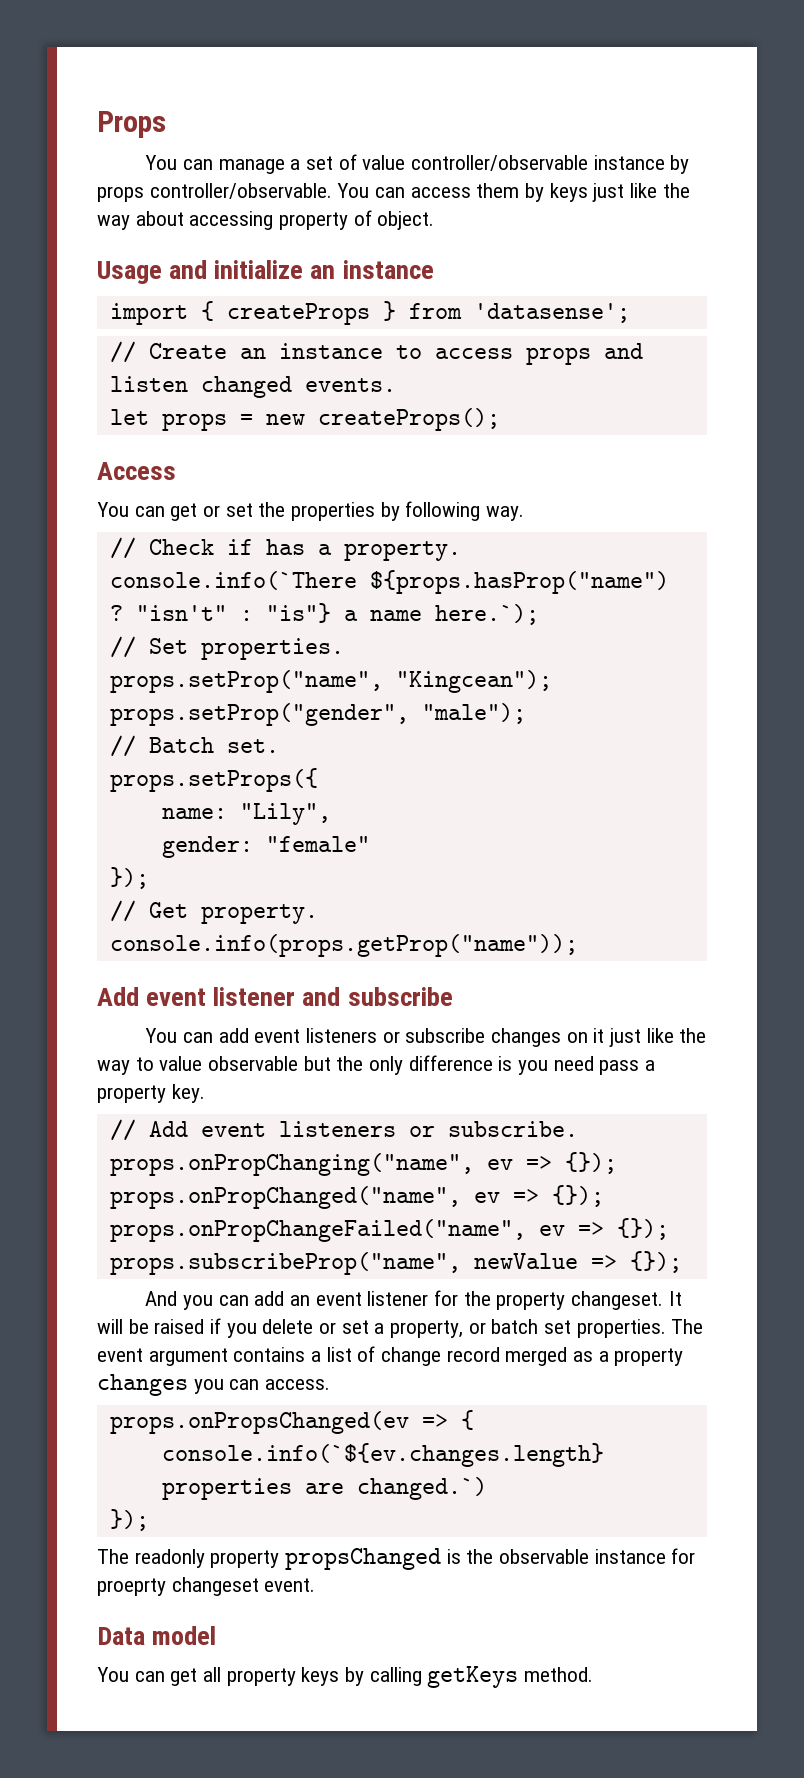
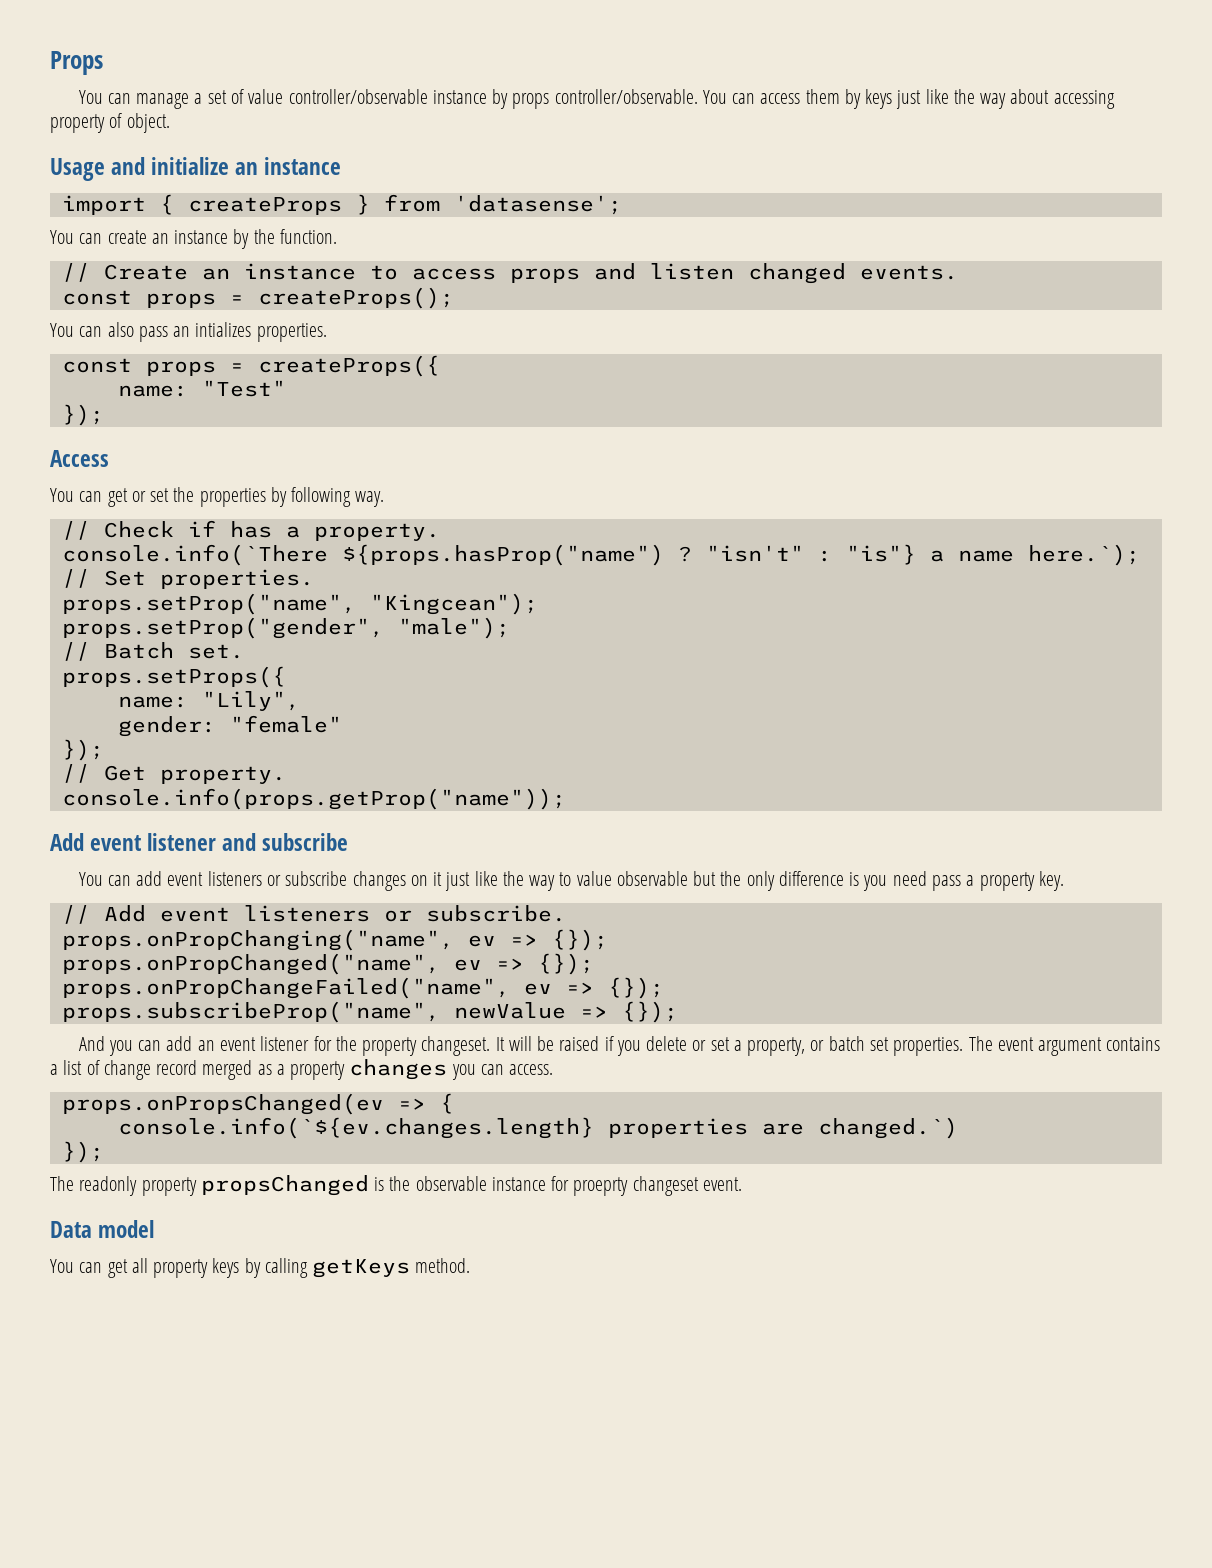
(630, 313) none -> [50,229,337,249] // You can create an instance by the function.
[109,409,305,431] let props = new -> [61,290,244,308] const props =
(500, 419) none -> [50,322,327,342] [61,355,440,377] [117,380,286,397] [61,404,104,426] // You can also pass an intializes properties. // const props = createProps({ // name: "Test" // });

